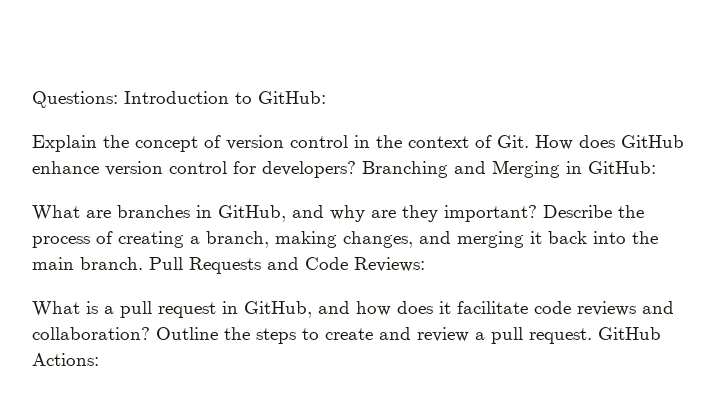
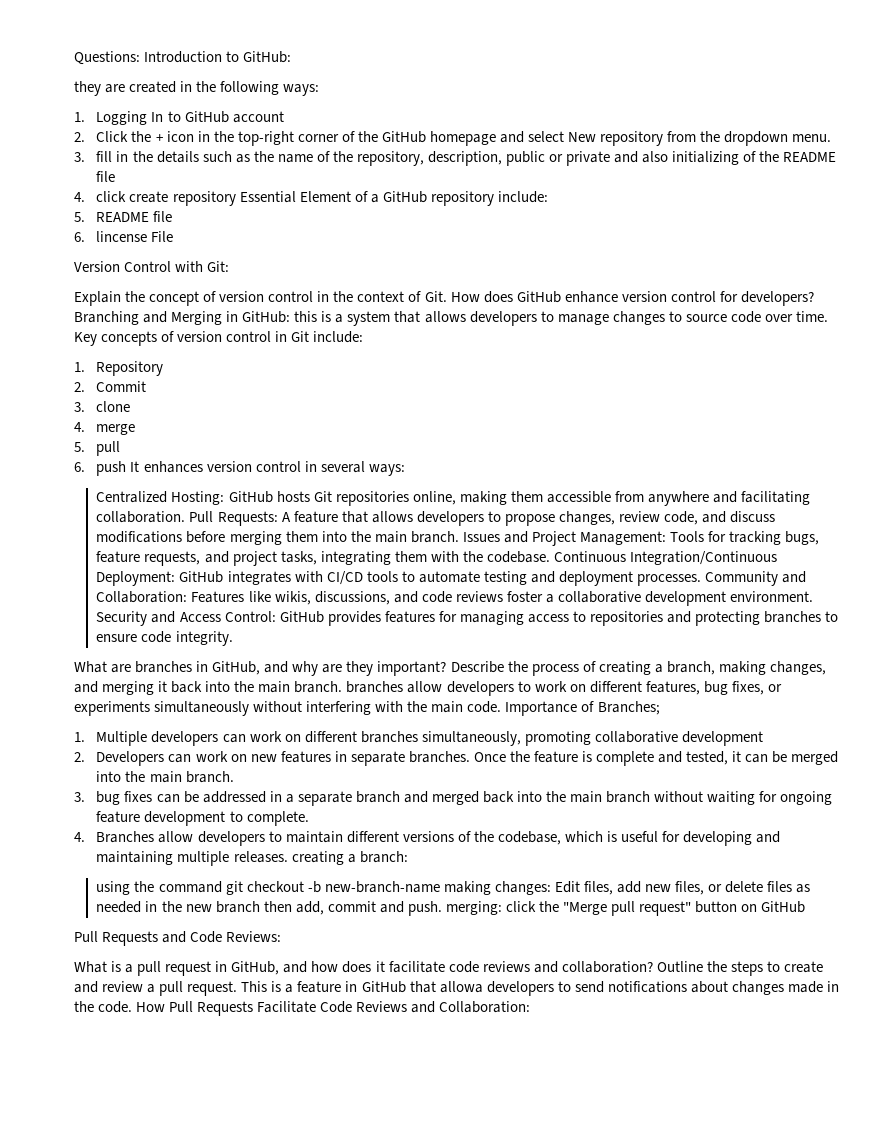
(326, 97) none -> [74,81,320,96] [74,111,284,125] [74,131,832,146] [74,151,837,166] [96,171,116,182] [74,191,548,206] [74,211,173,222] [74,231,174,242] [74,261,230,272] // they are created in the following ways: // 1. Logging In to GitHub account // 2. Click the + icon in the top-right corner of the GitHub homepage and select New repository from the dropdown menu. // 3. fill in the details such as the name of the repository, description, public or private and also initializing of the README file // 4. click create repository Essential Element of a GitHub repository include: // 5. README file // 6. lincense File // Version Control with Git:
(656, 167) none -> [294,311,828,326] [74,331,364,346] [74,361,164,376] [74,381,147,392] [74,401,131,412] [74,422,136,435] [74,441,121,456] [74,461,405,476] [96,491,811,506] [96,511,776,526] [96,531,820,546] [96,551,777,566] [96,571,807,586] [96,591,813,606] [96,611,839,626] [96,631,233,646] this is a system that allows developers to manage changes to source code over time. Key concepts of version control in Git include: // 1. Repository // 2. Commit // 3. clone // 4. merge // 5. pull // 6. push It enhances version control in several ways: // Centralized Hosting: GitHub hosts Git repositories online, making them accessible from anywhere and facilitating collaboration. Pull Requests: A feature that allows developers to propose changes, review code, and discuss modifications before merging them into the main branch. Issues and Project Management: Tools for tracking bugs, feature requests, and project tasks, integrating them with the codebase. Continuous Integration/Continuous Deployment: GitHub integrates with CI/CD tools to automate testing and deployment processes. Community and Collaboration: Features like wikis, discussions, and code reviews foster a collaborative development environment. Security and Access Control: GitHub provides features for managing access to repositories and protecting branches to ensure code integrity.
(143, 263) none -> [346,681,782,696] [74,701,660,716] [74,731,763,746] [74,751,839,766] [96,771,234,783] [74,791,833,806] [96,811,309,826] [74,831,781,846] [96,851,408,866] [96,881,811,895] [96,901,806,916] branches allow developers to work on different features, bug fixes, or experiments simultaneously without interfering with the main code. Importance of Branches; // 1. Multiple developers can work on different branches simultaneously, promoting collaborative development // 2. Developers can work on new features in separate branches. Once the feature is complete and tested, it can be merged into the main branch. // 3. bug fixes can be addressed in a separate branch and merged back into the main branch without waiting for ongoing feature development to complete. // 4. Branches allow developers to maintain different versions of the codebase, which is useful for developing and maintaining multiple releases. creating a branch: // using the command git checkout -b new-branch-name making changes: Edit files, add new files, or delete files as needed in the new branch then add, commit and push. merging: click the "Merge pull request" button on GitHub //
[598,327,661,340] [32,353,99,366] GitHub Actions: -> [241,981,839,996] [74,1001,531,1016] This is a feature in GitHub that allowa developers to send notifications about changes made in the code. How Pull Requests Facilitate Code Reviews and Collaboration:

